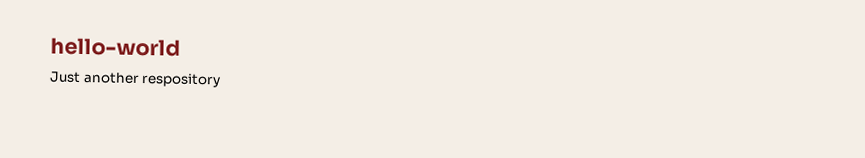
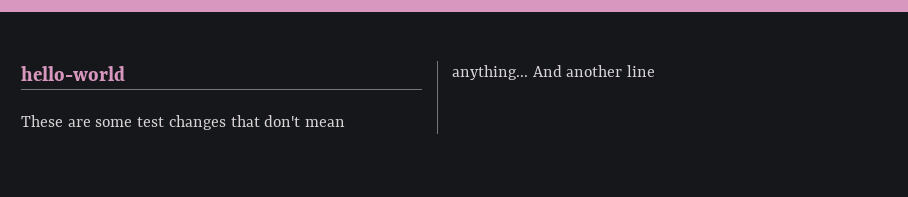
[49,71,222,88] Just another respository -> [21,115,346,130] [452,65,656,80] These are some test changes that don't mean anything... And another line

